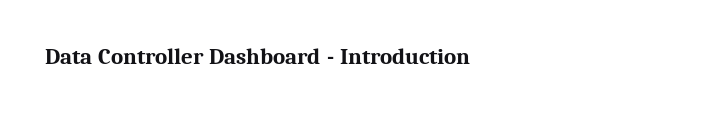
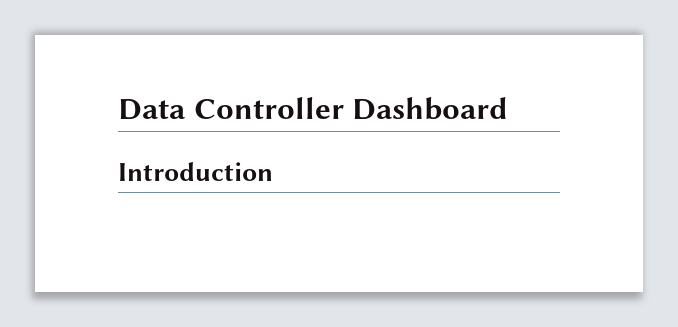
[326,56,334,64] - -> (509, 108) //

